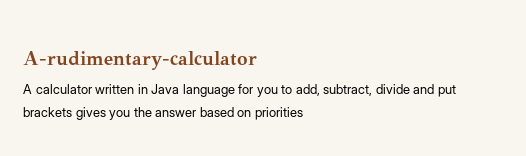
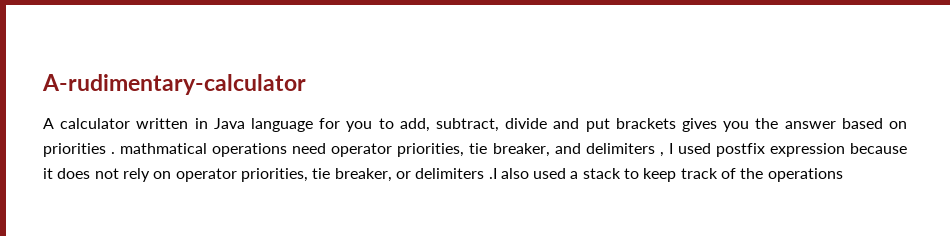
(303, 113) none -> [111,143,907,157] [43,168,843,182] . mathmatical operations need operator priorities, tie breaker, and delimiters , I used postfix expression because it does not rely on operator priorities, tie breaker, or delimiters .I also used a stack to keep track of the operations

